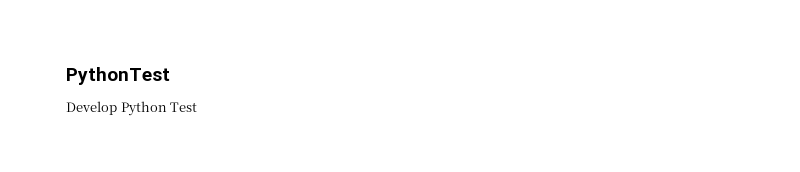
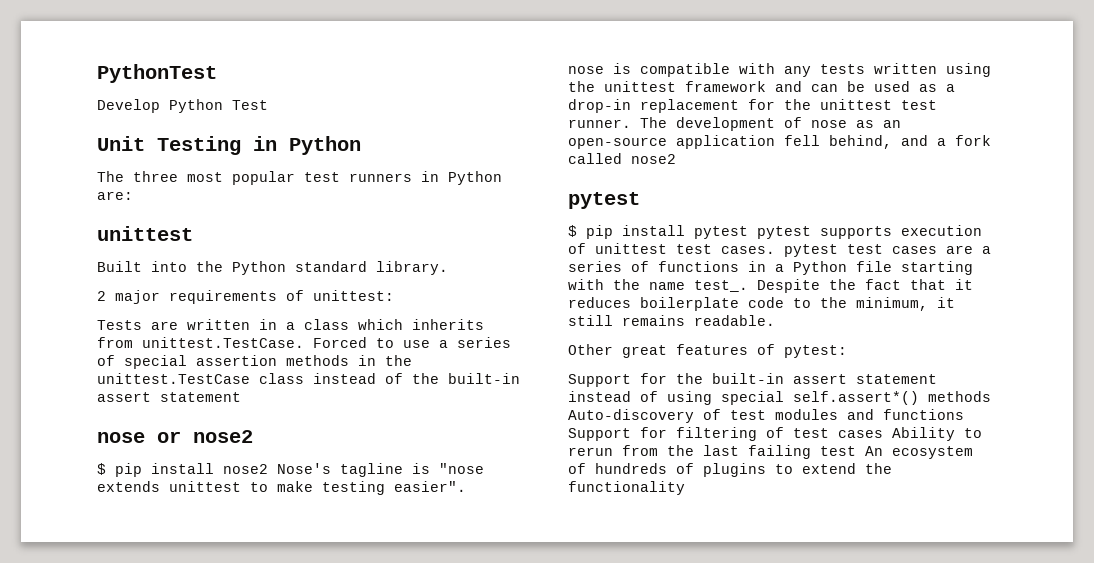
(198, 107) none -> [97,136,361,155] [97,171,502,185] [97,191,133,200] [97,226,193,241] [97,261,448,275] [97,290,394,304] [97,319,484,330] [97,337,511,348] [97,355,412,369] [97,373,520,384] [97,392,241,402] [97,430,253,443] [97,463,484,477] [97,481,466,495] [568,63,991,77] [568,81,955,92] [568,99,937,113] [568,117,901,131] [568,135,991,149] [568,153,676,164] [568,192,640,209] [568,225,982,239] [568,243,991,257] [568,261,973,275] [568,279,973,293] [568,297,955,311] [568,315,775,326] [568,344,847,358] [568,373,937,387] [568,391,991,405] [568,409,964,423] [568,427,982,441] [568,445,973,459] [568,463,892,477] [568,481,685,495] // Unit Testing in Python // The three most popular test runners in Python are: // unittest // Built into the Python standard library. // 2 major requirements of unittest: // Tests are written in a class which inherits from unittest.TestCase. Forced to use a series of special assertion methods in the unittest.TestCase class instead of the built-in assert statement // nose or nose2 // $ pip install nose2 Nose's tagline is "nose extends unittest to make testing easier". // nose is compatible with any tests written using the unittest framework and can be used as a drop-in replacement for the unittest test runner. The development of nose as an open-source application fell behind, and a fork called nose2 // pytest // $ pip install pytest pytest supports execution of unittest test cases. pytest test cases are a series of functions in a Python file starting with the name test_. Despite the fact that it reduces boilerplate code to the minimum, it still remains readable. // Other great features of pytest: // Support for the built-in assert statement instead of using special self.assert*() methods Auto-discovery of test modules and functions Support for filtering of test cases Ability to rerun from the last failing test An ecosystem of hundreds of plugins to extend the functionality

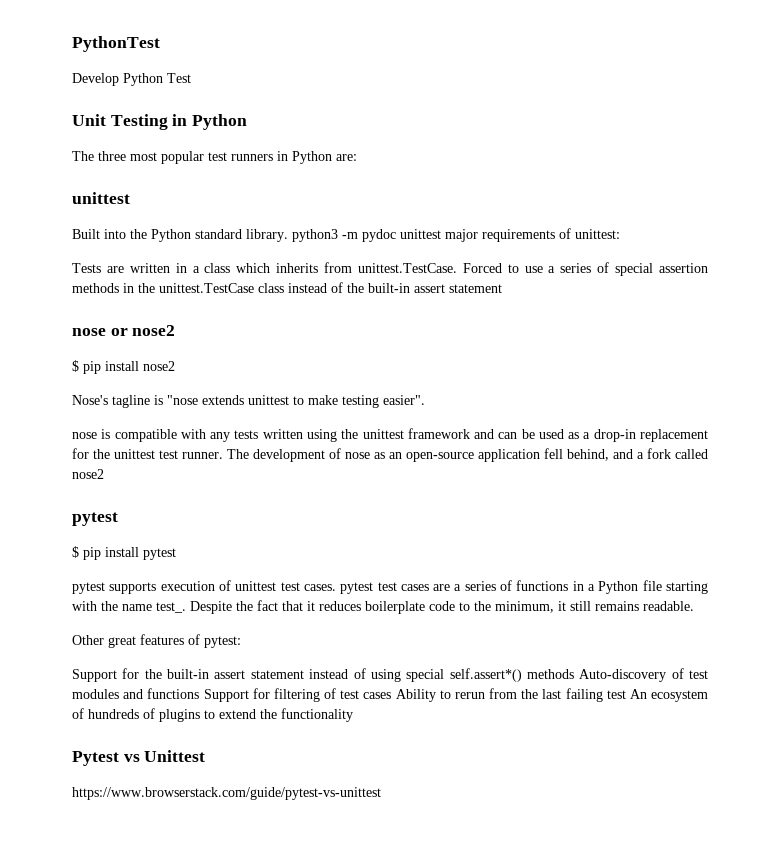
[97,291,106,301] // 2 -> [292,229,441,242] python3 -m pydoc unittest
(268, 469) none -> (175, 366) //
(748, 232) none -> (176, 554) //
(685, 488) none -> [72,750,206,766] [72,787,381,800] // Pytest vs Unittest // https://www.browserstack.com/guide/pytest-vs-unittest

